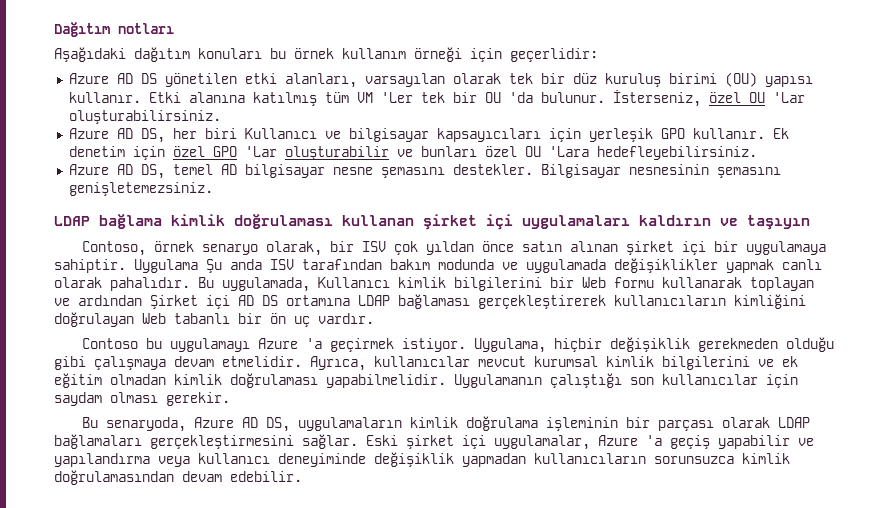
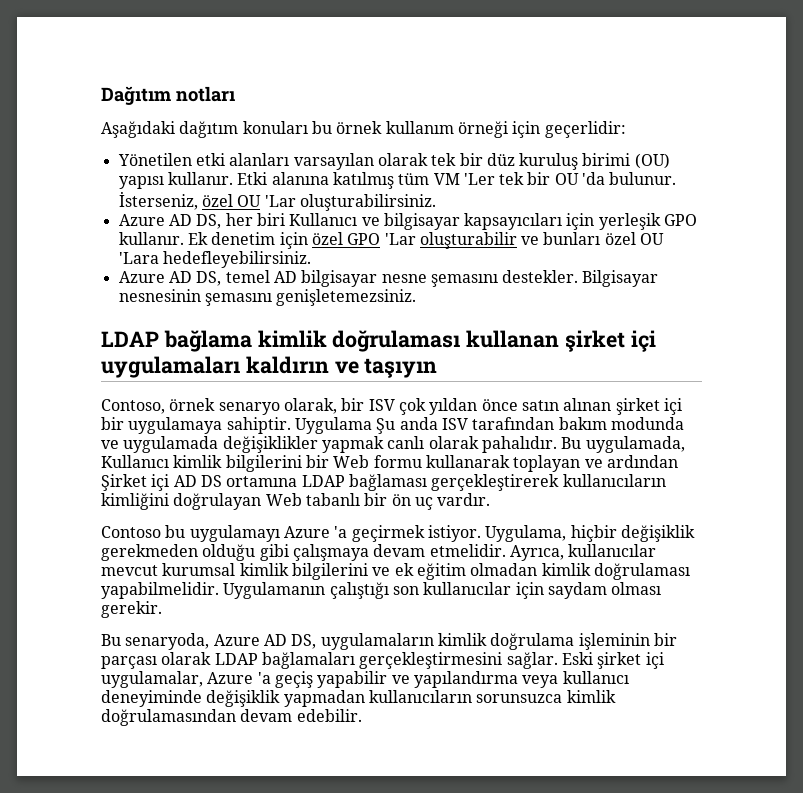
[68,73,357,88] Azure AD DS yönetilen etki alanları, -> [117,153,290,166] Yönetilen etki alanları

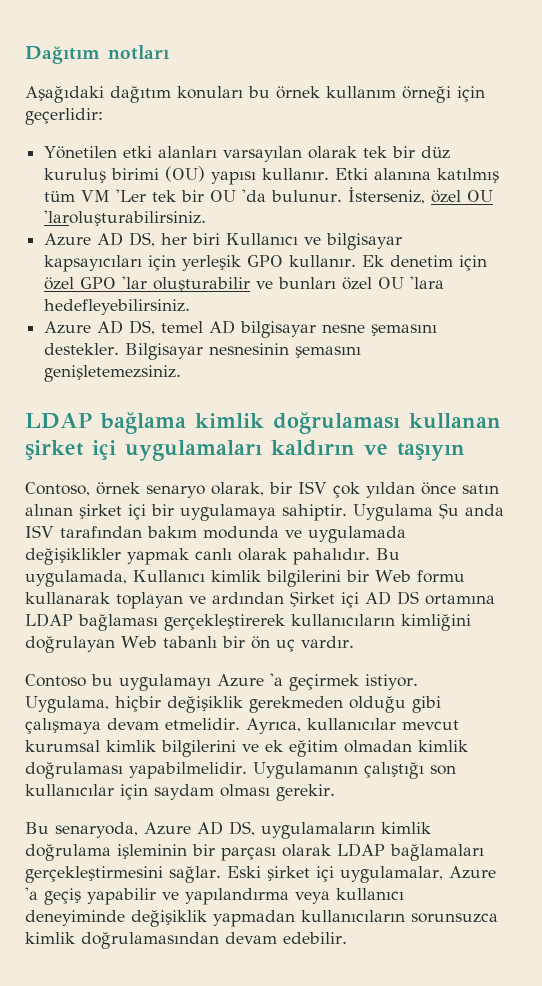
[264,194,436,211] 'Lar oluşturabilirsiniz. -> [44,210,207,226] 'laroluşturabilirsiniz.
[384,233,416,245] 'Lar -> [122,276,148,289] 'lar
[118,252,159,264] 'Lara -> [410,276,445,289] 'lara

